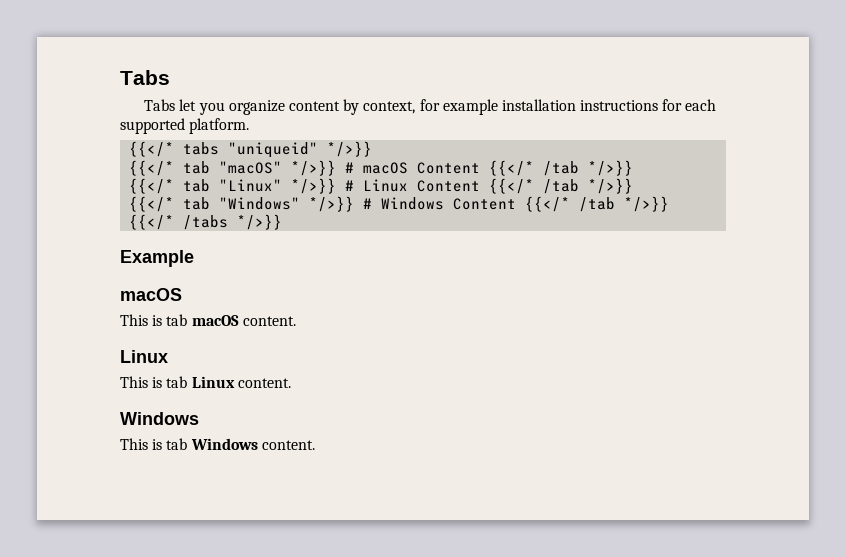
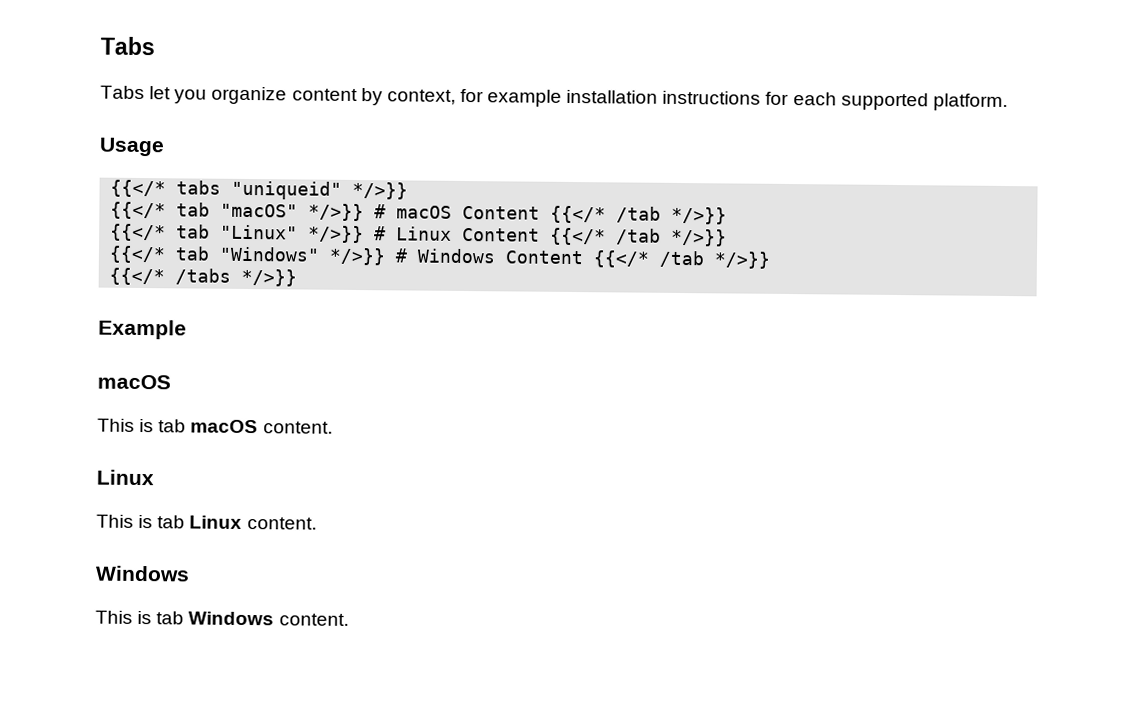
(250, 126) none -> [99,137,165,157] // Usage

